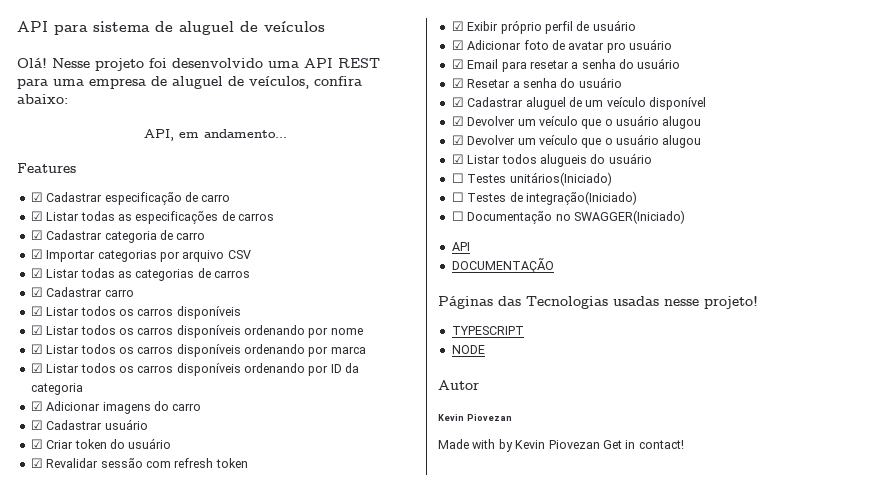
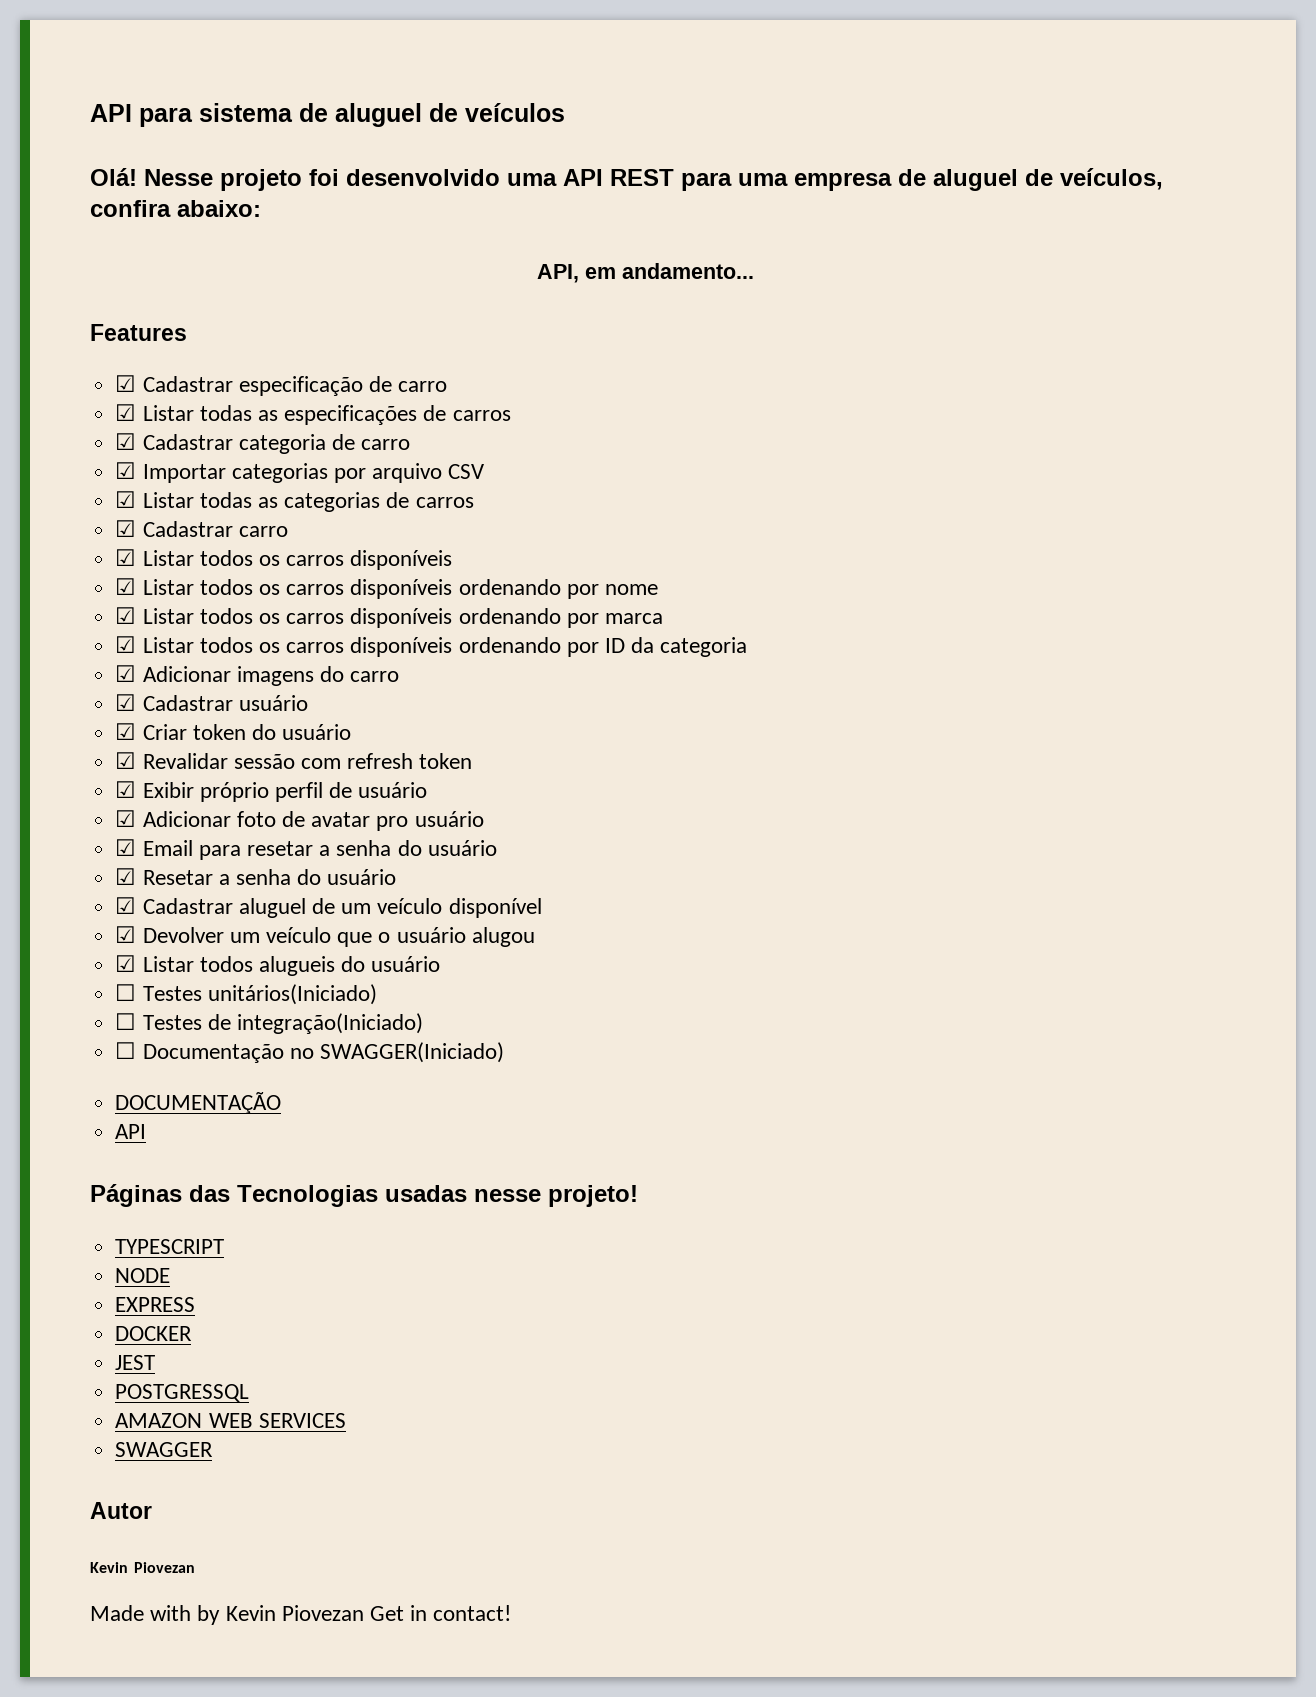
[451,134,702,148] // ☑ Devolver um veículo que o usuário alugou -> (535, 937) none
[451,242,470,251] [451,258,554,273] // API // DOCUMENTAÇÃO -> [115,1092,282,1114] [115,1124,147,1139] // DOCUMENTAÇÃO // API
(485, 349) none -> [115,1297,196,1312] [115,1326,193,1341] [115,1355,156,1370] [115,1384,250,1402] [115,1413,346,1428] [115,1442,214,1457] // EXPRESS // DOCKER // JEST // POSTGRESSQL // AMAZON WEB SERVICES // SWAGGER

